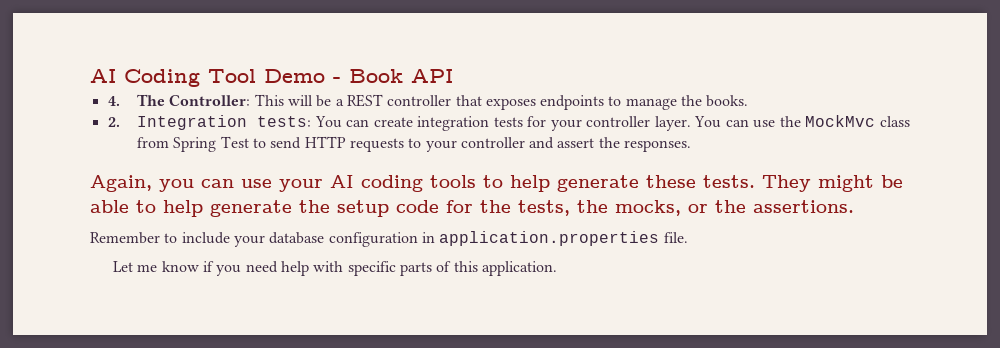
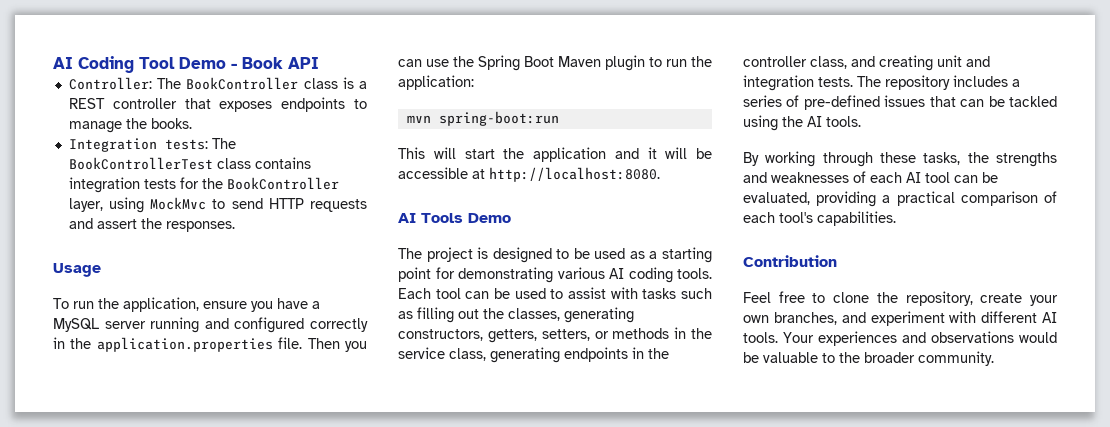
[107,94,332,107] 4. The Controller: This will be -> [68,77,354,90] Controller: The BookController class is
[107,117,120,127] 2. -> (192, 123) none
[314,115,910,131] [136,136,249,152] You can create integration tests for your controller layer. You can use the MockMvc class from Spring Test -> [211,138,236,149] [68,157,311,170] [68,177,339,193] [68,197,207,213] The BookControllerTest class contains integration tests for the BookController layer, using MockMvc
[408,137,525,152] to your controller -> (368, 205) none
[90,175,903,192] [90,200,854,217] [90,231,688,247] [113,261,557,276] Again, you can use your AI coding tools to help generate these tests. They might be able to help generate the setup code for the tests, the mocks, or the assertions. // Remember to include your database configuration in application.properties file. // Let me know if you need help with specific parts of this application. -> [53,263,101,277] [53,297,320,312] [53,317,368,333] [53,337,367,352] [398,55,712,71] [398,75,474,90] [406,111,559,126] [398,147,712,162] [398,167,660,182] [398,213,511,223] [398,247,712,263] [398,267,712,283] [398,287,712,299] [398,307,634,323] [398,327,712,343] [398,347,669,363] [743,55,990,71] [743,75,1020,91] [743,95,1057,110] [743,115,861,131] [743,151,1057,167] [743,171,998,183] [743,191,1057,207] [743,211,896,226] [743,255,837,267] [743,291,1058,306] [743,311,1057,326] [743,331,1057,346] [743,351,994,366] Usage // To run the application, ensure you have a MySQL server running and configured correctly in the application.properties file. Then you can use the Spring Boot Maven plugin to run the application: // mvn spring-boot:run // This will start the application and it will be accessible at http://localhost:8080. // AI Tools Demo // The project is designed to be used as a starting point for demonstrating various AI coding tools. Each tool can be used to assist with tasks such as filling out the classes, generating constructors, getters, setters, or methods in the service class, generating endpoints in the controller class, and creating unit and integration tests. The repository includes a series of pre-defined issues that can be tackled using the AI tools. // By working through these tasks, the strengths and weaknesses of each AI tool can be evaluated, providing a practical comparison of each tool's capabilities. // Contribution // Feel free to clone the repository, create your own branches, and experiment with different AI tools. Your experiences and observations would be valuable to the broader community.

